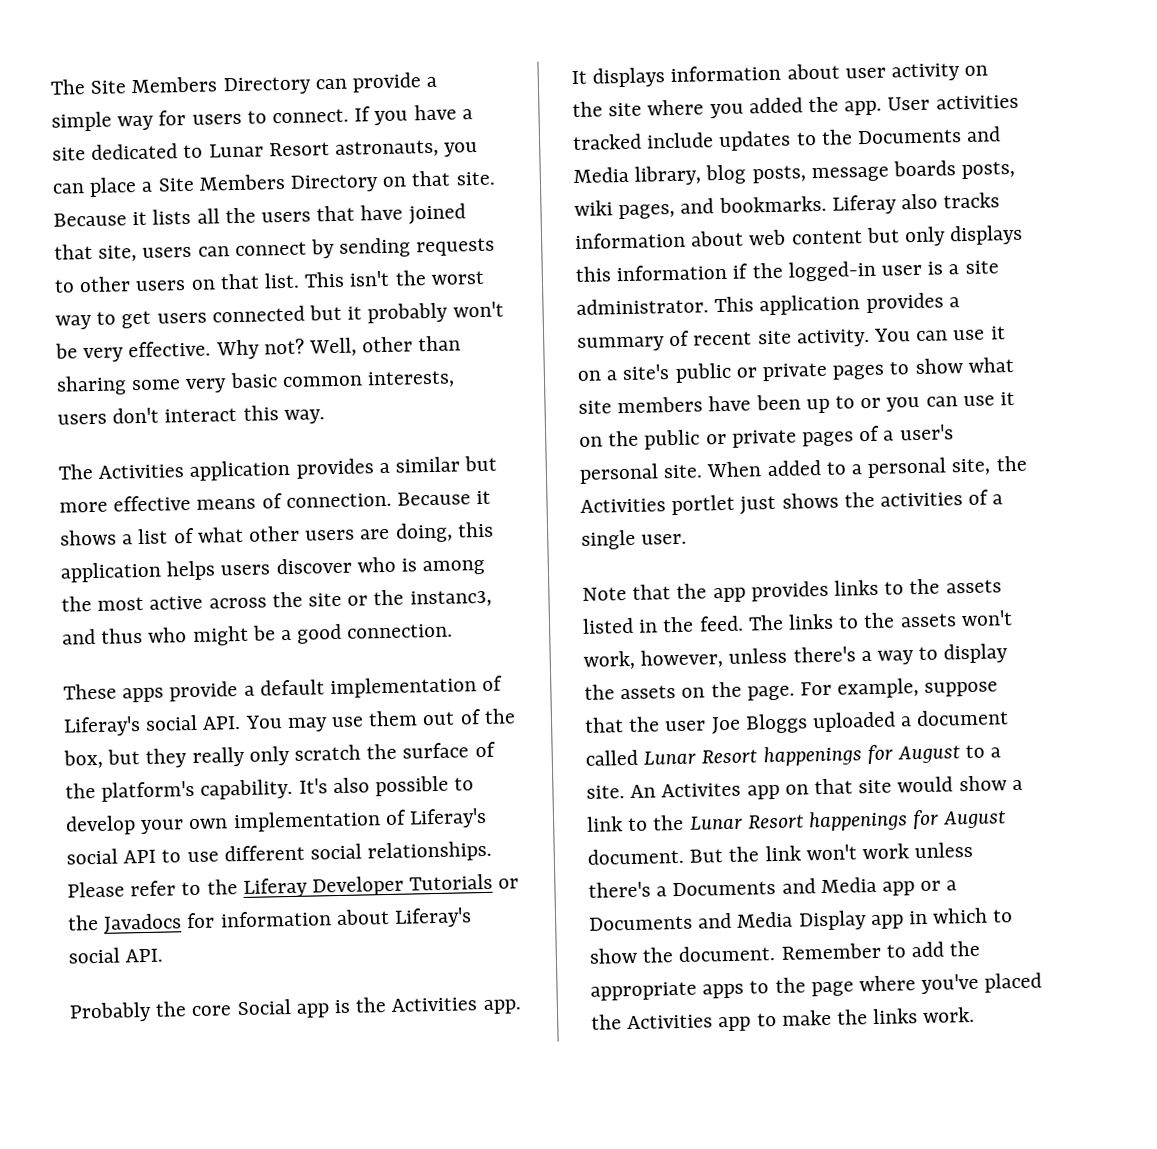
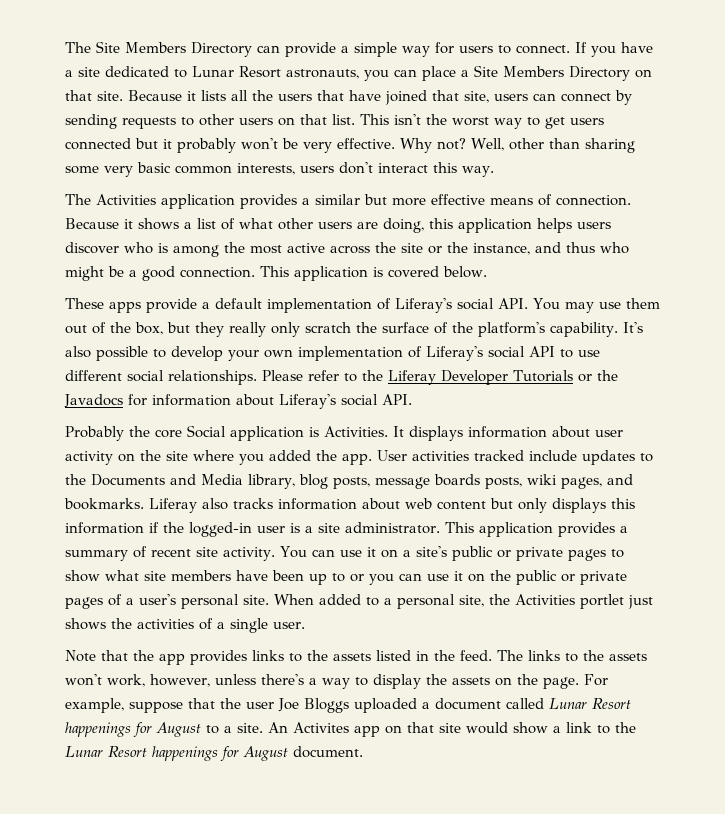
[409,589,492,608] instanc3, -> [473,243,530,255] instance,
(454, 631) none -> [260,266,487,281] This application is covered below.
[295,997,522,1018] app is the Activities app. -> [230,426,388,441] application is Activities.
[689,841,974,863] [588,876,958,898] [589,907,1014,931] [589,940,981,964] [590,972,1043,1001] [591,1006,976,1032] But the link won't work unless there's a Documents and Media app or a Documents and Media Display app in which to show the document. Remember to add the appropriate apps to the page where you've placed the Activities app to make the links work. -> (363, 752) none

